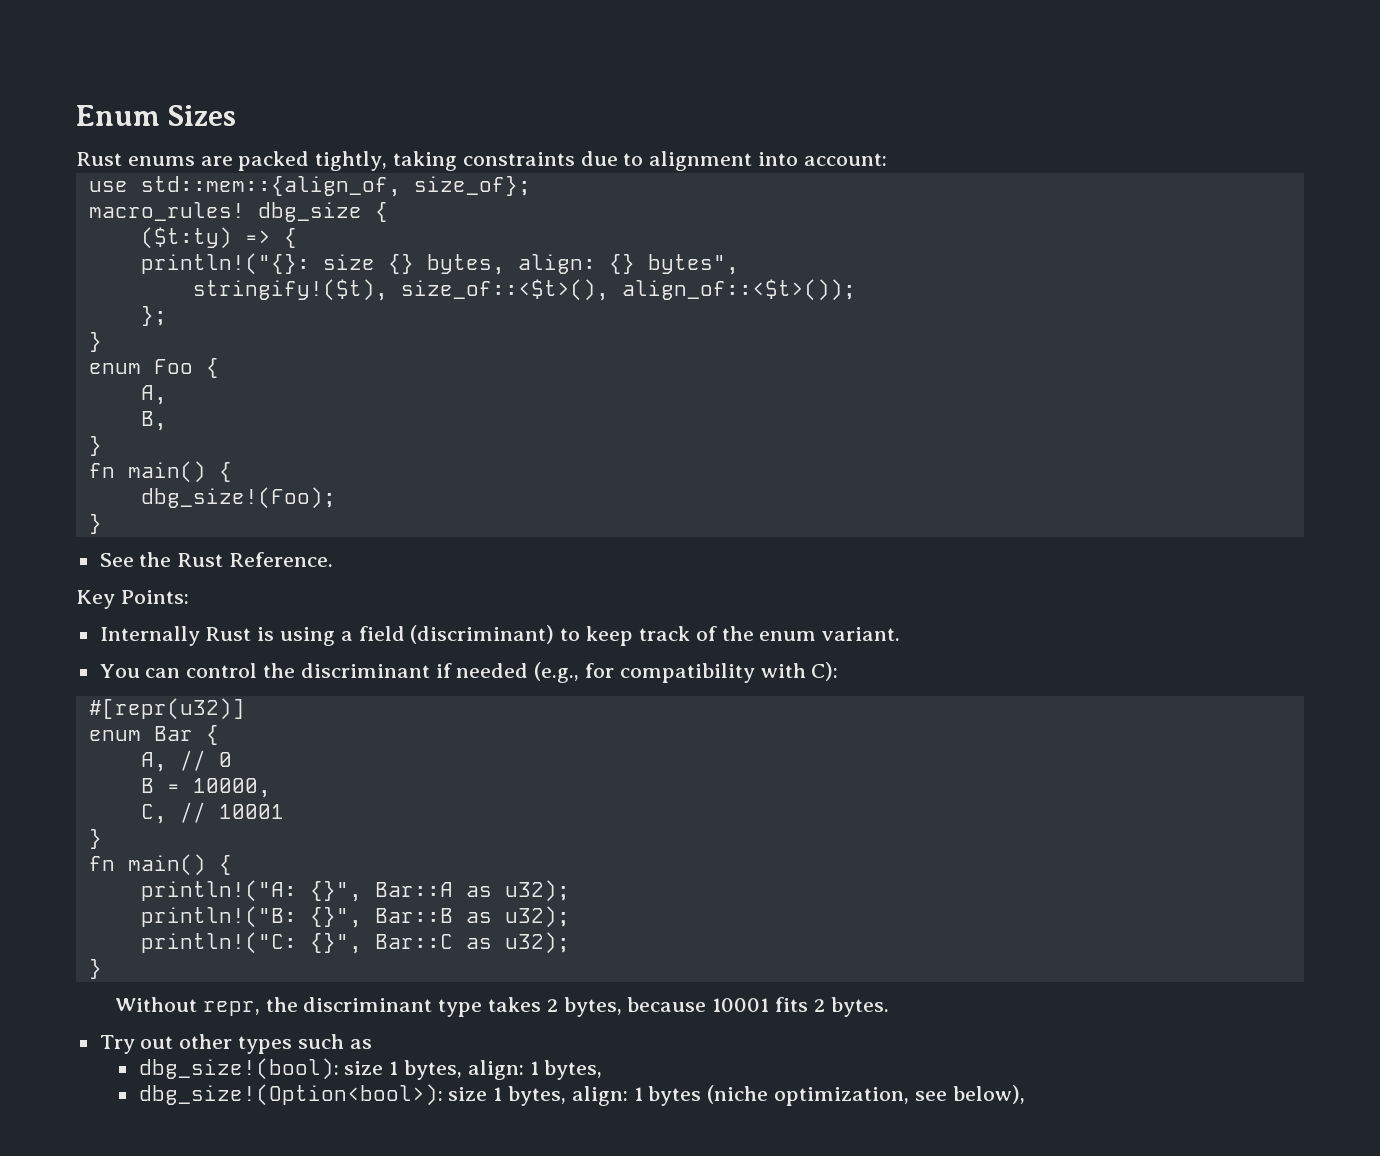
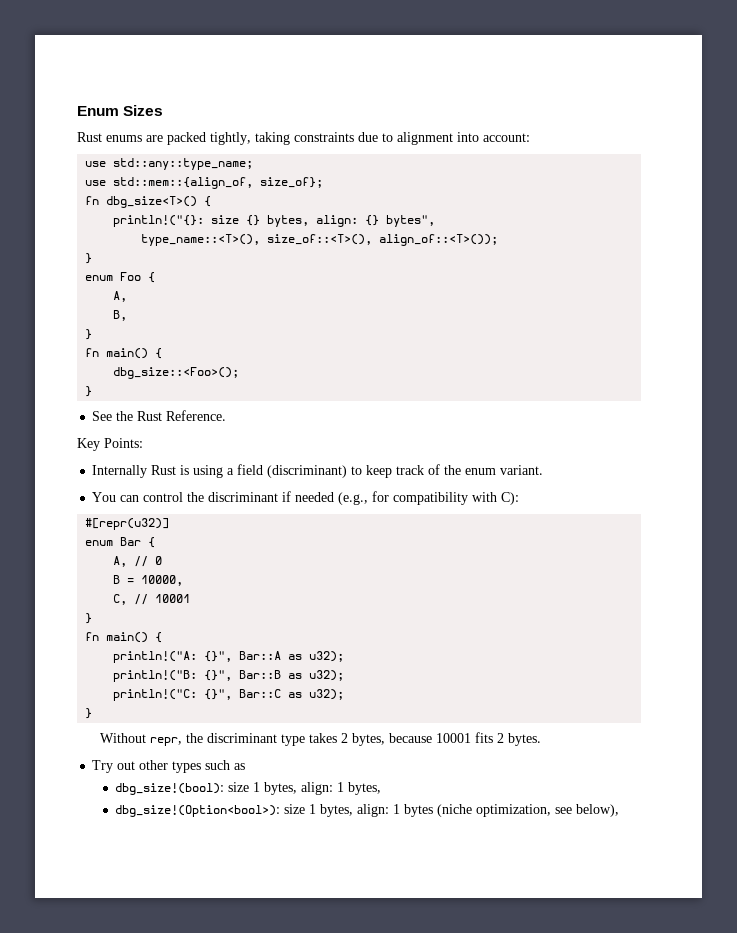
(887, 159) none -> [85,158,254,170] // use std::any::type_name;
[88,202,388,222] [140,227,271,249] macro_rules! dbg_size { // ($t:ty) => -> [85,196,198,208] fn dbg_size<T>()
[192,279,856,301] [140,306,167,326] stringify!($t), size_of::<$t>(), align_of::<$t>()); // }; -> [141,234,499,246] type_name::<T>(), size_of::<T>(), align_of::<T>());
[140,487,336,509] dbg_size!(Foo); -> [113,367,240,379] dbg_size::<Foo>();

